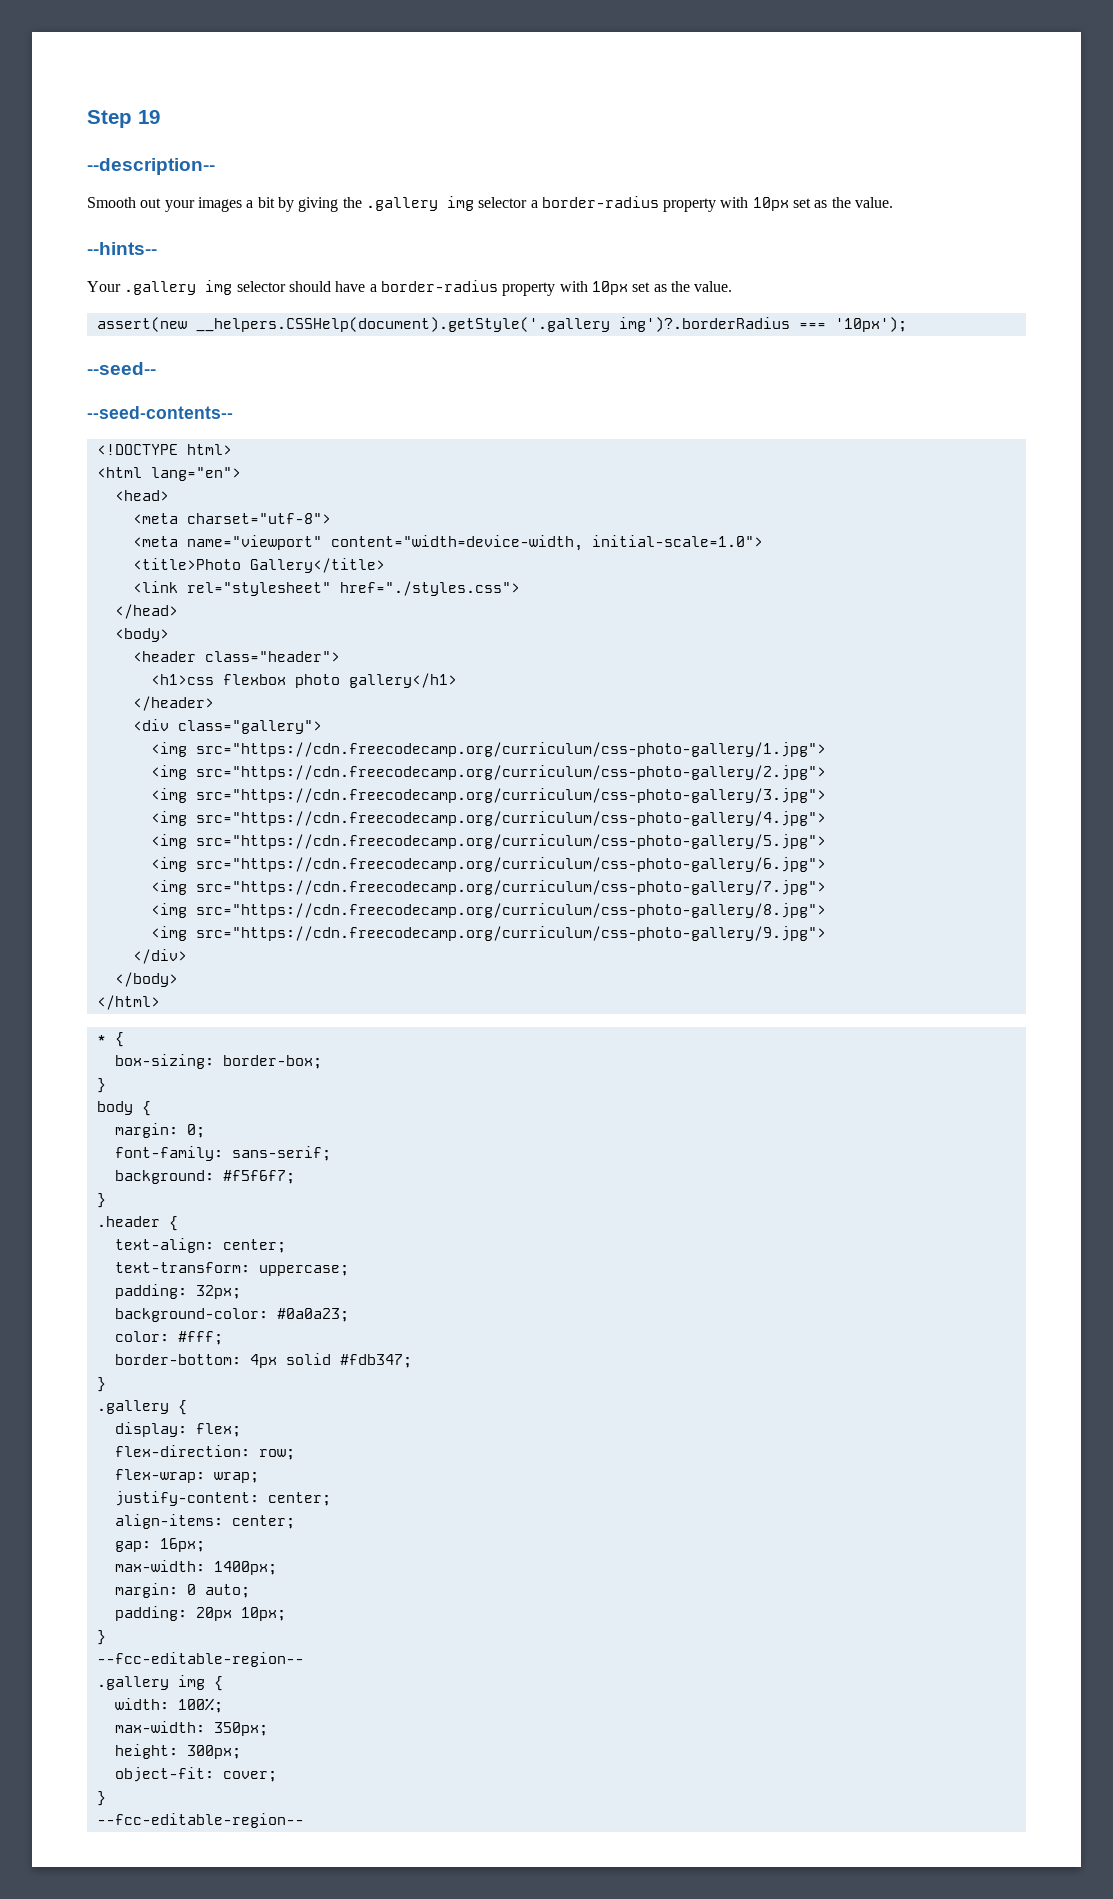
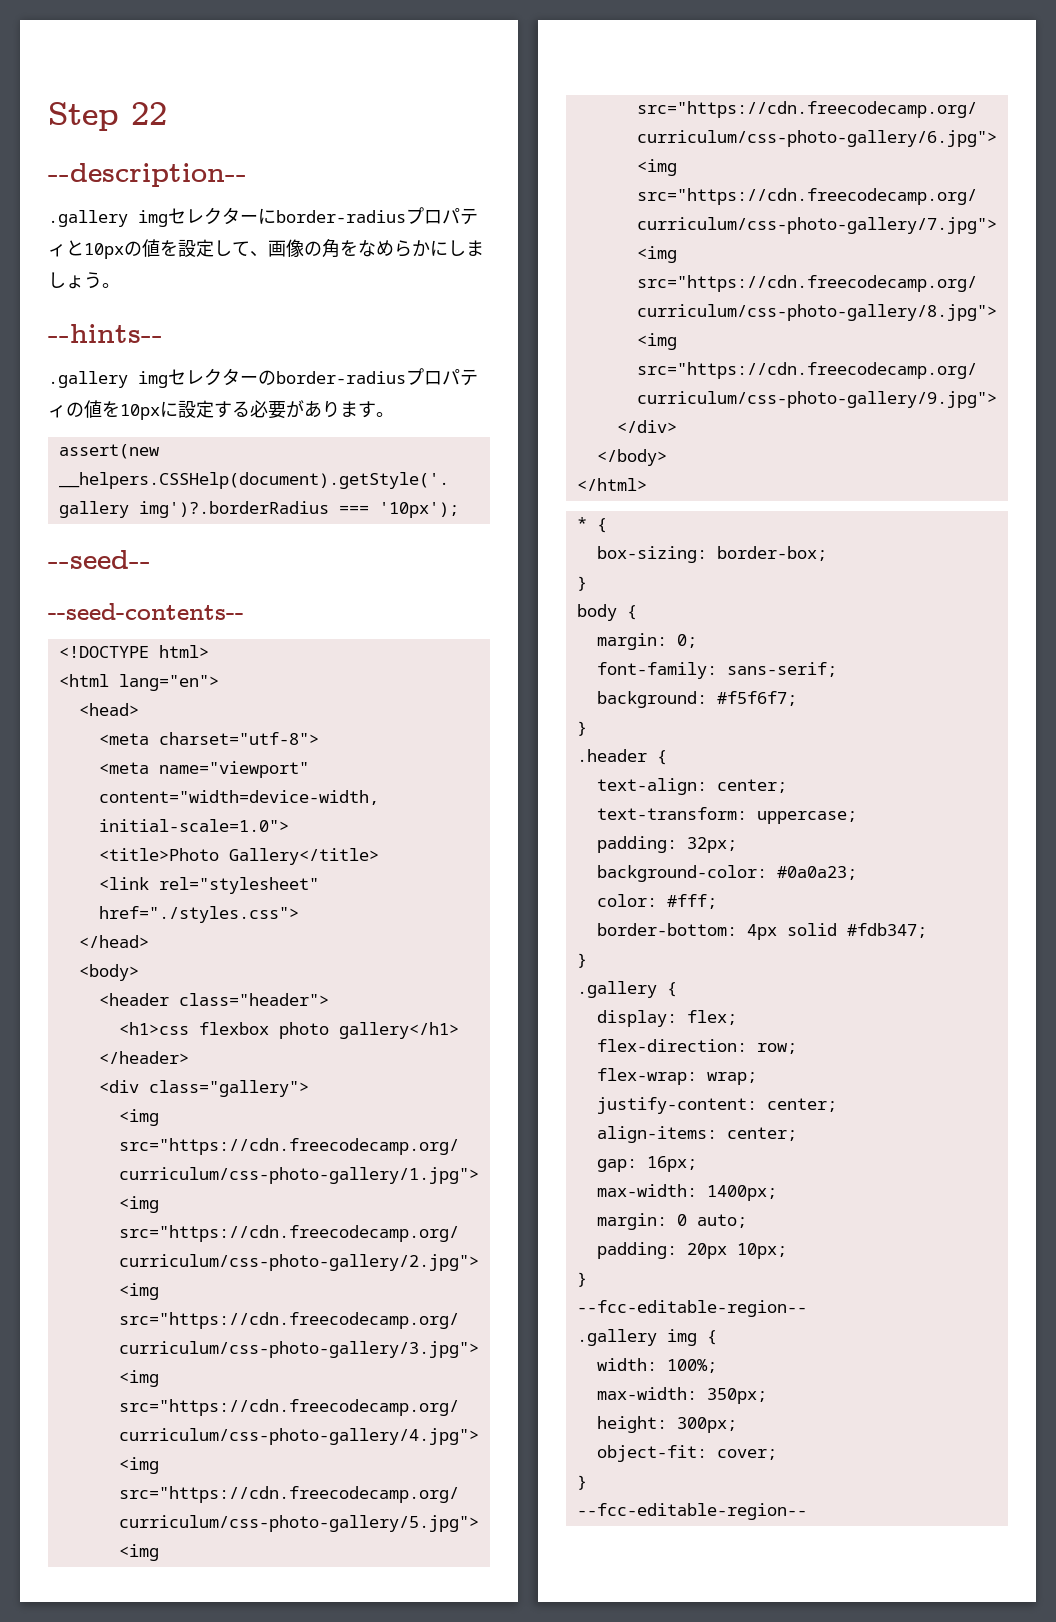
[138,110,160,124] 19 -> [131,102,167,125] 22
[87,196,894,212] Smooth out your images a bit by giving the .gallery img selector a border-radius property with 10px set as the value. -> [48,207,478,227] [48,239,484,259] [48,272,120,289] .gallery imgセレクターにborder-radiusプロパティと10pxの値を設定して、画像の角をなめらかにしましょう。
[87,280,733,296] Your .gallery img selector should have a border-radius property with 10px set as the value. -> [48,368,478,388] [48,400,394,420] .gallery imgセレクターのborder-radiusプロパティの値を10pxに設定する必要があります。

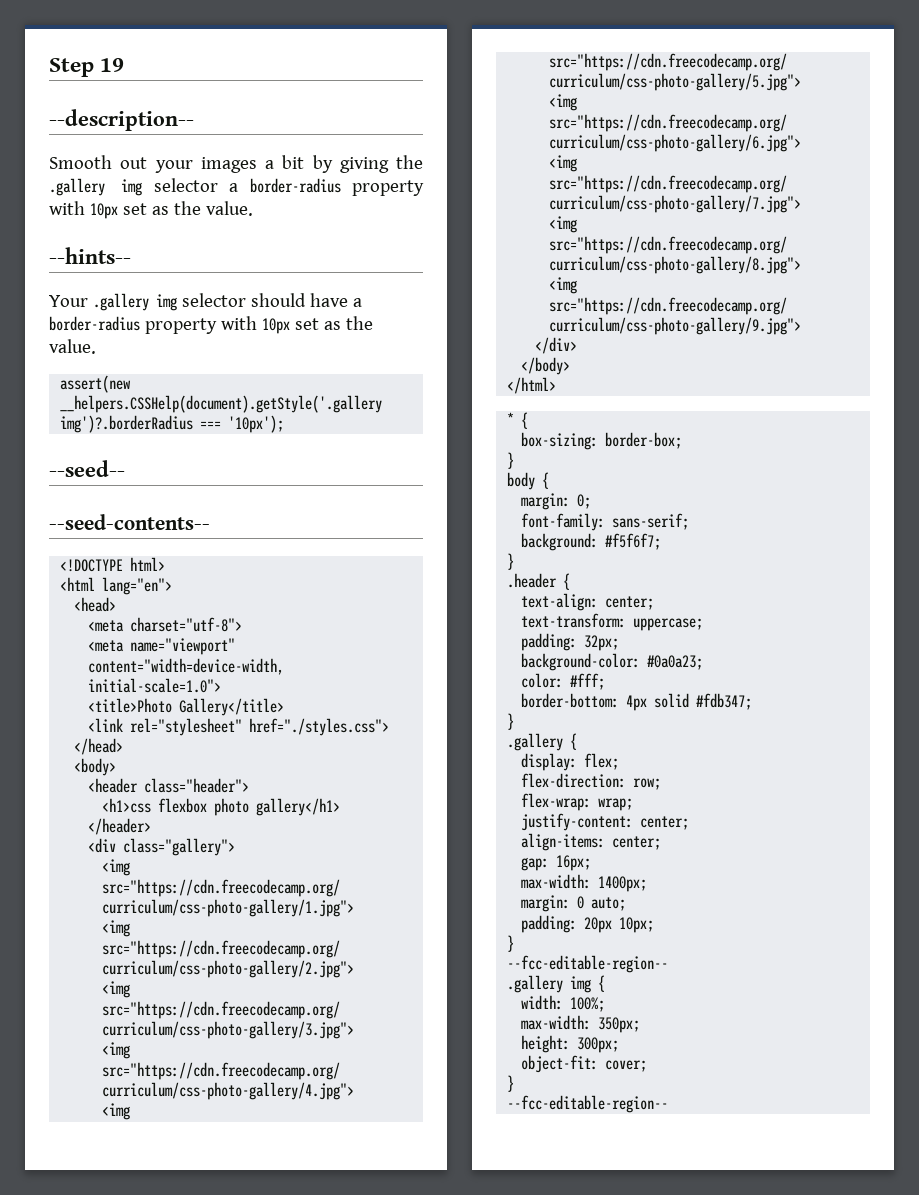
[131,102,167,125] 22 -> [100,58,125,72] 19
[48,207,478,227] [48,239,484,259] [48,272,120,289] .gallery imgセレクターにborder-radiusプロパティと10pxの値を設定して、画像の角をなめらかにしましょう。 -> [49,155,423,173] [49,178,424,196] [49,201,253,219] Smooth out your images a bit by giving the .gallery img selector a border-radius property with 10px set as the value.
[48,368,478,388] [48,400,394,420] .gallery imgセレクターのborder-radiusプロパティの値を10pxに設定する必要があります。 -> [49,293,362,311] [49,316,373,334] [49,339,96,354] Your .gallery img selector should have a border-radius property with 10px set as the value.

